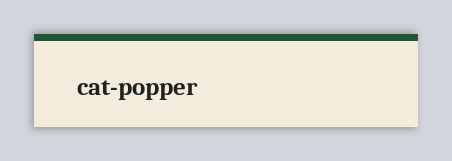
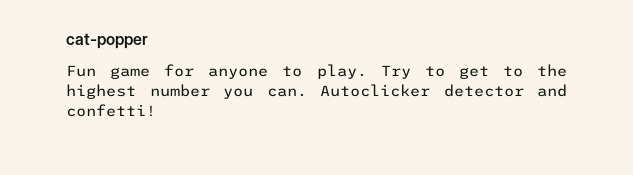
(198, 90) none -> [66,64,568,79] [66,84,567,99] [66,104,156,117] // Fun game for anyone to play. Try to get to the highest number you can. Autoclicker detector and confetti!

